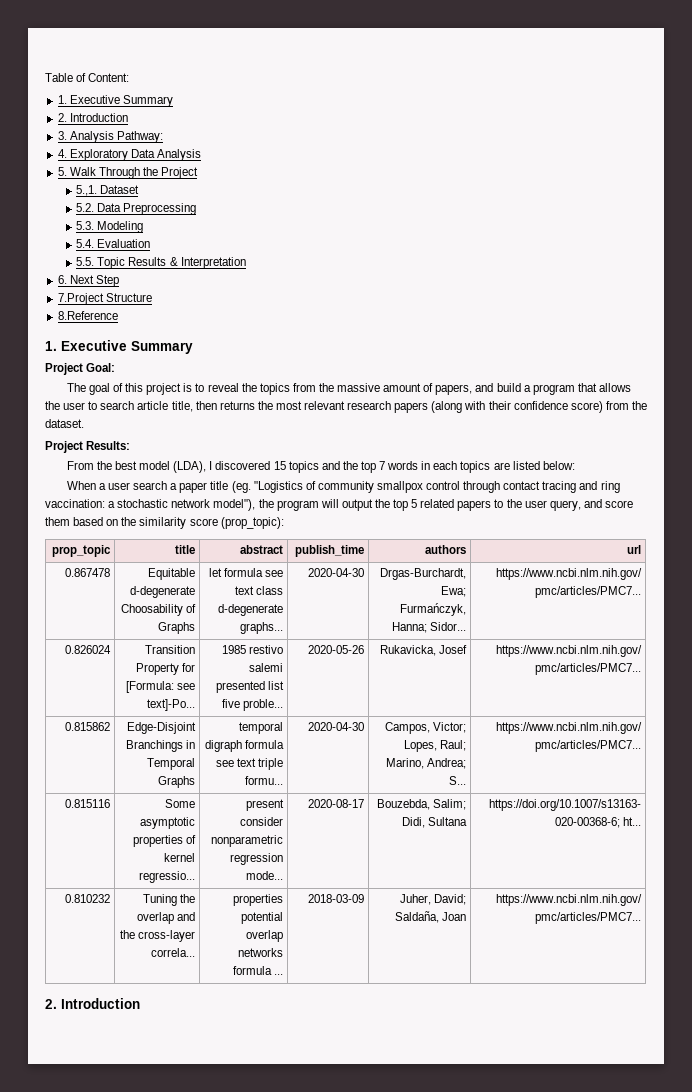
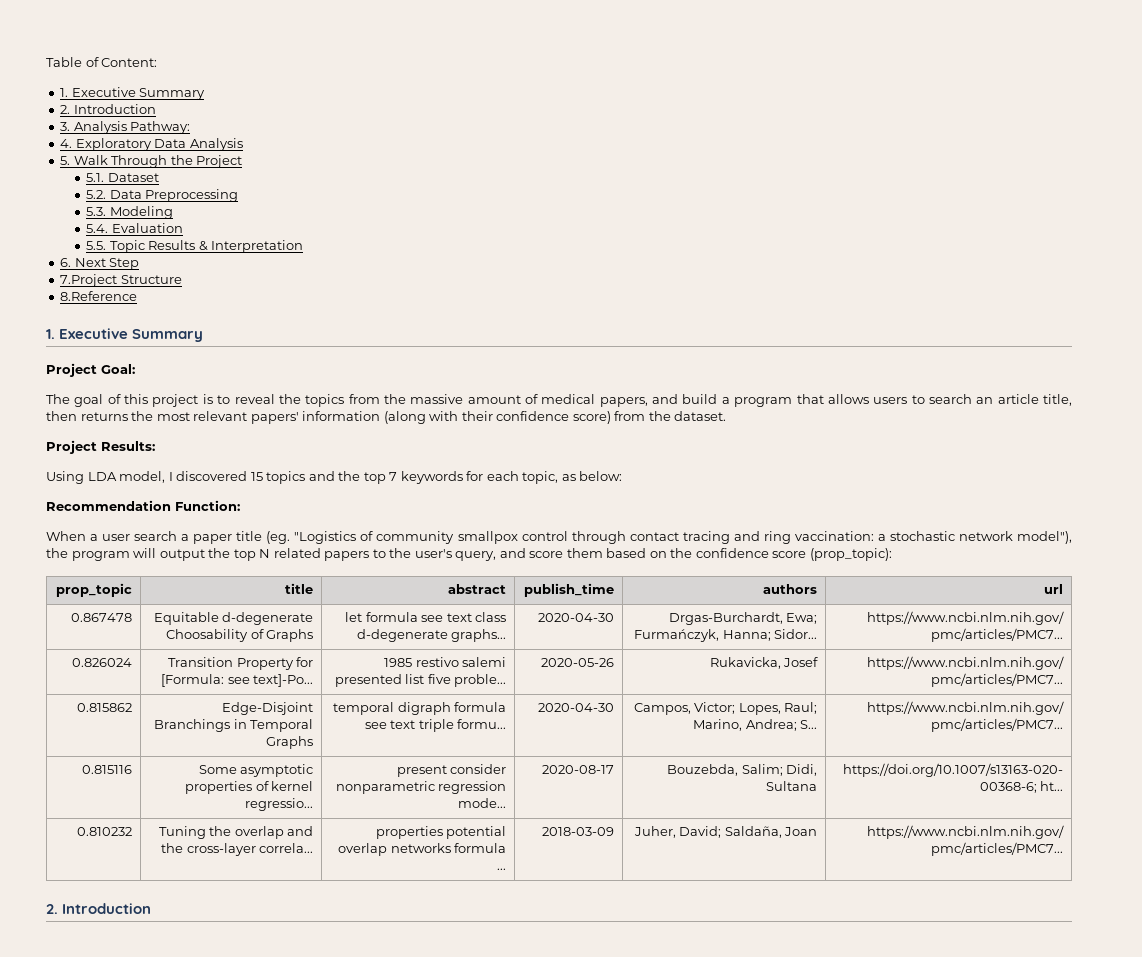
[76,185,98,196] 5.,1. -> [86,173,105,182] 5.1.
(434, 387) none -> [541,394,596,404] medical
[45,401,86,410] the user -> [873,397,908,404] users
(135, 405) none -> [976,397,994,404] an
[347,401,429,413] research papers -> [250,411,381,424] papers' information
[66,461,207,473] From the best model (LDA), -> [46,471,166,484] Using LDA model,
[387,461,540,473] words in each topics are listed -> [400,471,576,484] keywords for each topic, as
(575, 465) none -> [46,500,240,511] // Recommendation Function:
[411,499,418,508] 5 -> [259,549,271,558] N
[524,500,547,508] user -> [414,549,452,558] user's
[139,517,187,529] similarity -> [695,548,769,558] confidence

